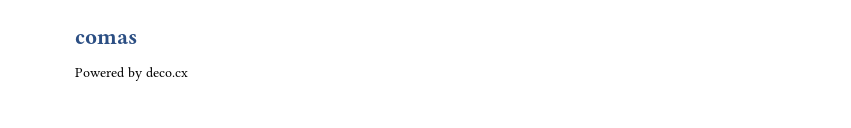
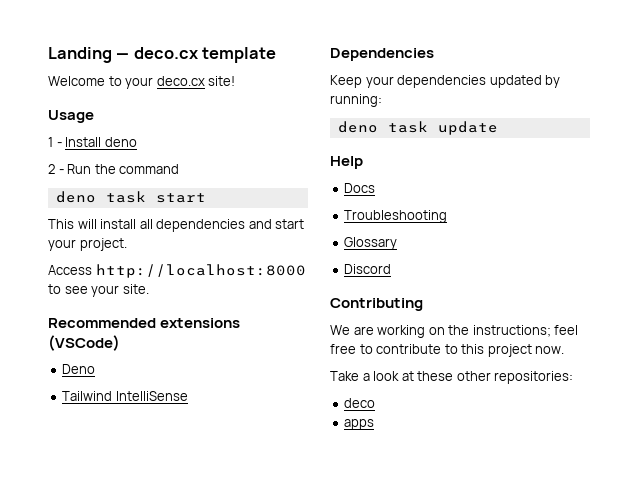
[75,34,137,44] [75,67,188,81] comas // Powered by deco.cx -> [48,47,277,63] [48,76,236,89] [48,110,94,123] [48,137,137,147] [48,164,180,174] [55,191,206,203] [48,219,305,232] [48,238,127,251] [48,264,306,278] [48,284,149,297] [48,318,241,328] [48,335,120,351] [62,364,96,374] [62,391,188,401] [330,48,434,61] [330,75,561,88] [330,94,382,107] [337,121,498,135] [330,156,363,169] [344,183,376,193] [344,210,448,223] [344,237,398,250] [344,264,392,274] [330,298,423,311] [330,325,579,338] [330,344,565,357] [330,371,574,384] [344,398,376,408] [344,419,375,430] Landing — deco.cx template // Welcome to your deco.cx site! // Usage // 1 - Install deno // 2 - Run the command // deno task start // This will install all dependencies and start your project. // Access http://localhost:8000 to see your site. // Recommended extensions (VSCode) // Deno // Tailwind IntelliSense // Dependencies // Keep your dependencies updated by running: // deno task update // Help // Docs // Troubleshooting // Glossary // Discord // Contributing // We are working on the instructions; feel free to contribute to this project now. // Take a look at these other repositories: // deco // apps

